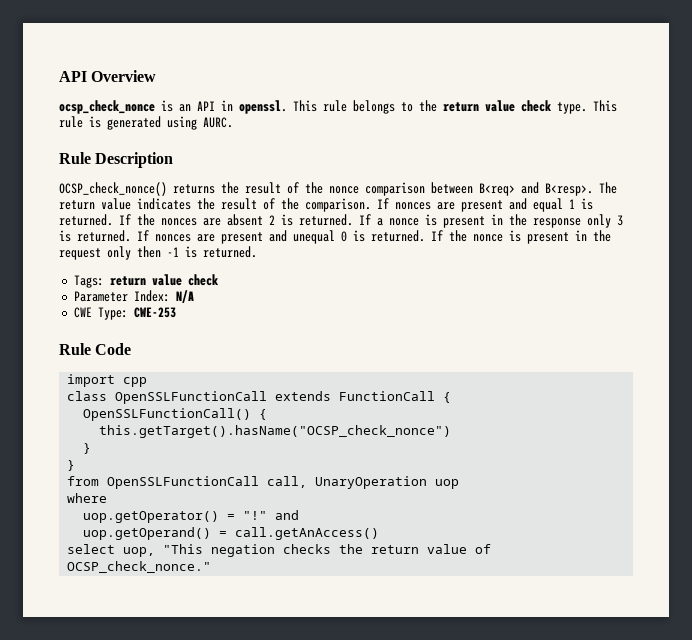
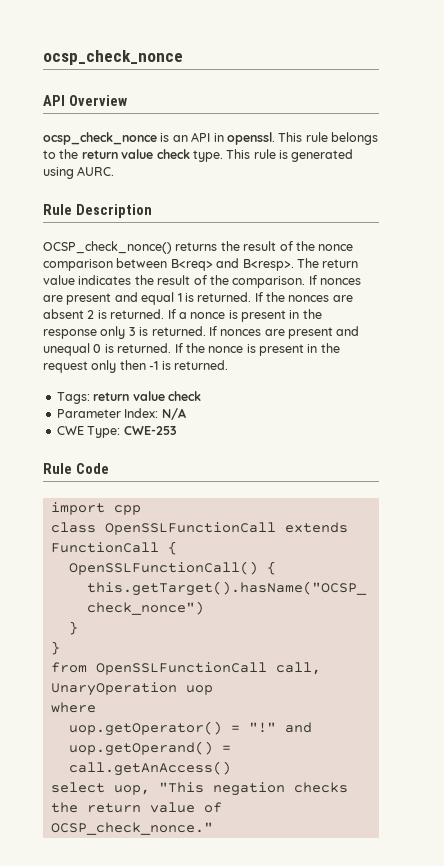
(59, 76) none -> [43,50,183,65] ocsp_check_nonce //

